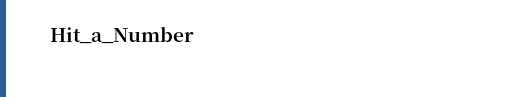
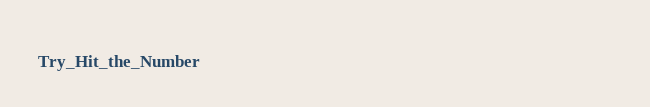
[50,26,194,44] Hit_a_Number -> [38,55,200,71] Try_Hit_the_Number

